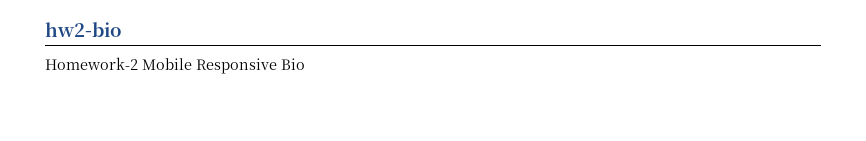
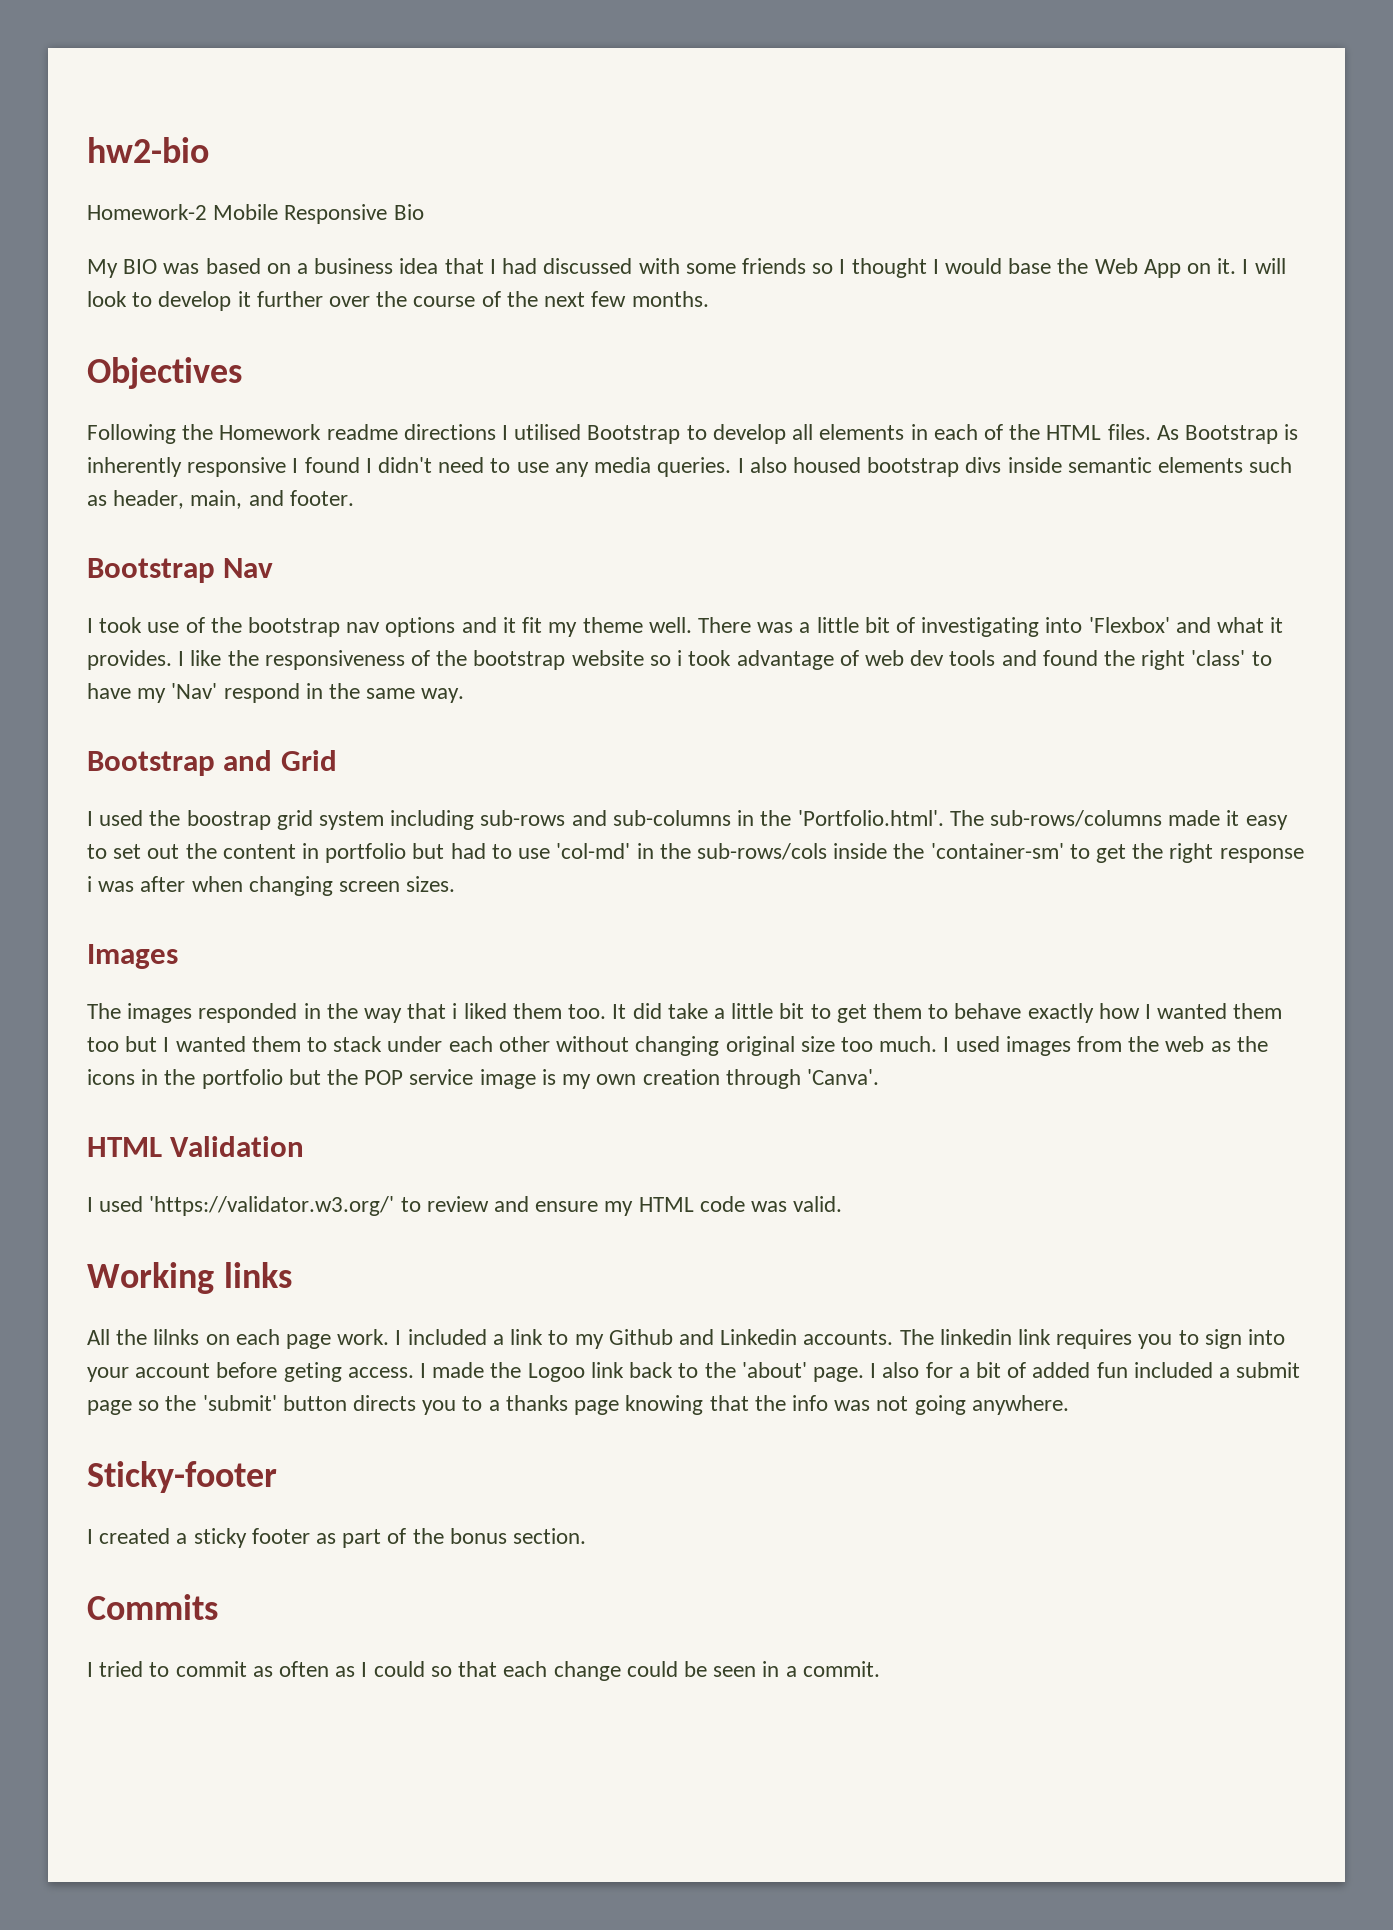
(305, 64) none -> [87,258,1286,278] [87,291,709,311] [87,357,242,389] [87,424,1299,444] [87,457,1293,477] [87,490,354,509] [87,558,274,583] [87,617,1284,637] [87,650,1272,670] [87,683,465,703] [87,750,337,776] [87,810,1288,830] [87,843,1304,863] [87,876,456,896] [87,944,178,969] [87,1003,1283,1023] [87,1036,1268,1056] [87,1069,879,1089] [87,1136,305,1157] [87,1196,843,1216] [87,1262,292,1294] [87,1329,1286,1349] [87,1362,1301,1382] [87,1395,1069,1415] [87,1461,277,1493] [87,1528,587,1548] [87,1594,218,1620] [87,1661,880,1681] // My BIO was based on a business idea that I had discussed with some friends so I thought I would base the Web App on it. I will look to develop it further over the course of the next few months. // Objectives // Following the Homework readme directions I utilised Bootstrap to develop all elements in each of the HTML files. As Bootstrap is inherently responsive I found I didn't need to use any media queries. I also housed bootstrap divs inside semantic elements such as header, main, and footer. // Bootstrap Nav // I took use of the bootstrap nav options and it fit my theme well. There was a little bit of investigating into 'Flexbox' and what it provides. I like the responsiveness of the bootstrap website so i took advantage of web dev tools and found the right 'class' to have my 'Nav' respond in the same way. // Bootstrap and Grid // I used the boostrap grid system including sub-rows and sub-columns in the 'Portfolio.html'. The sub-rows/columns made it easy to set out the content in portfolio but had to use 'col-md' in the sub-rows/cols inside the 'container-sm' to get the right response i was after when changing screen sizes. // Images // The images responded in the way that i liked them too. It did take a little bit to get them to behave exactly how I wanted them too but I wanted them to stack under each other without changing original size too much. I used images from the web as the icons in the portfolio but the POP service image is my own creation through 'Canva'. // HTML Validation // I used 'https://validator.w3.org/' to review and ensure my HTML code was valid. // Working links // All the lilnks on each page work. I included a link to my Github and Linkedin accounts. The linkedin link requires you to sign into your account before geting access. I made the Logoo link back to the 'about' page. I also for a bit of added fun included a submit page so the 'submit' button directs you to a thanks page knowing that the info was not going anywhere. // Sticky-footer // I created a sticky footer as part of the bonus section. // Commits // I tried to commit as often as I could so that each change could be seen in a commit.

